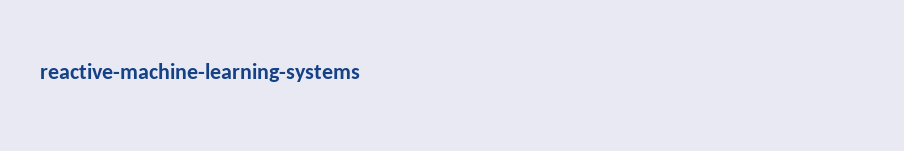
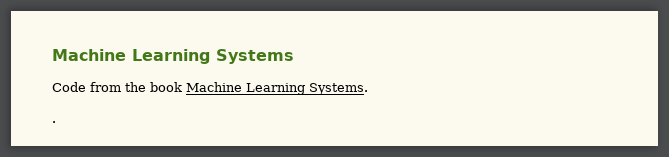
[40,63,360,82] reactive-machine-learning-systems -> [52,49,294,64] [52,82,368,95] [52,121,56,123] Machine Learning Systems // Code from the book Machine Learning Systems. // .

